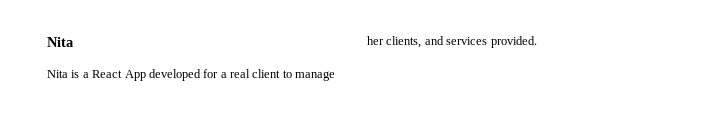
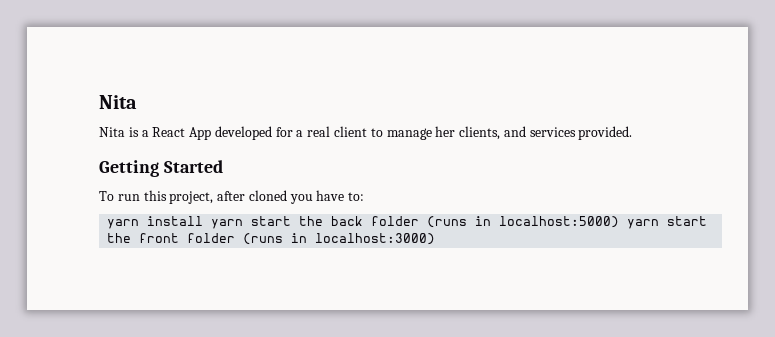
(537, 42) none -> [99,160,223,177] [99,190,365,204] [107,216,708,229] [107,233,436,245] // Getting Started // To run this project, after cloned you have to: // yarn install yarn start the back folder (runs in localhost:5000) yarn start the front folder (runs in localhost:3000)

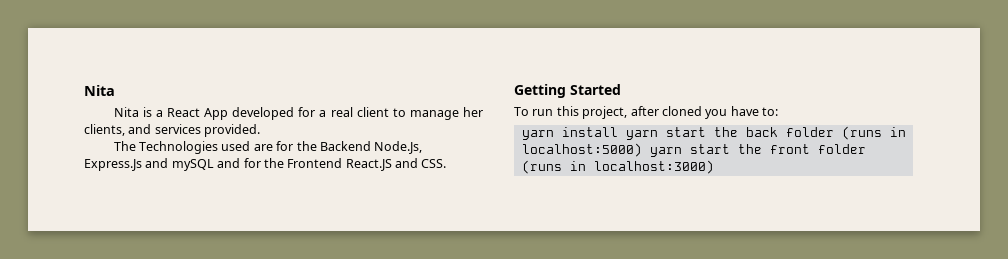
(633, 133) none -> [113,141,423,154] [84,158,447,171] // The Technologies used are for the Backend Node.Js, Express.Js and mySQL and for the Frontend React.JS and CSS.

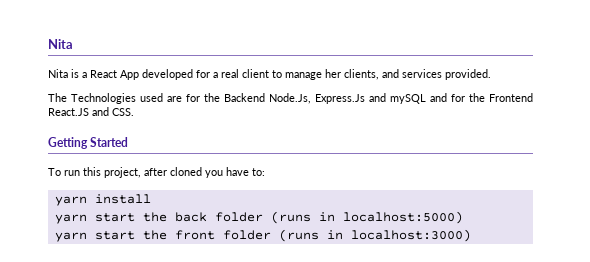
(618, 132) none -> (151, 199) //
(642, 150) none -> (463, 217) //

